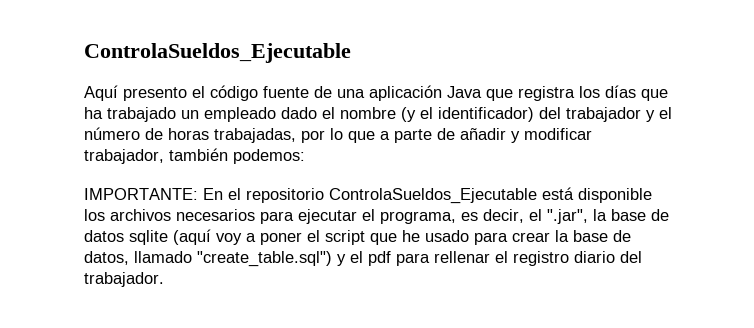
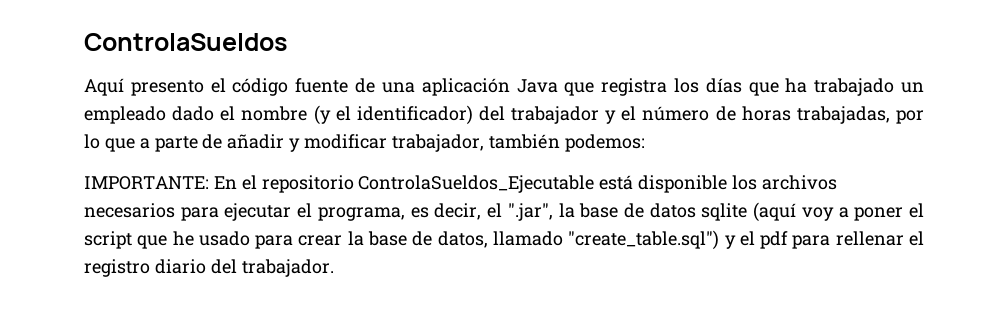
[84,43,351,63] ControlaSueldos_Ejecutable -> [84,33,288,51] ControlaSueldos

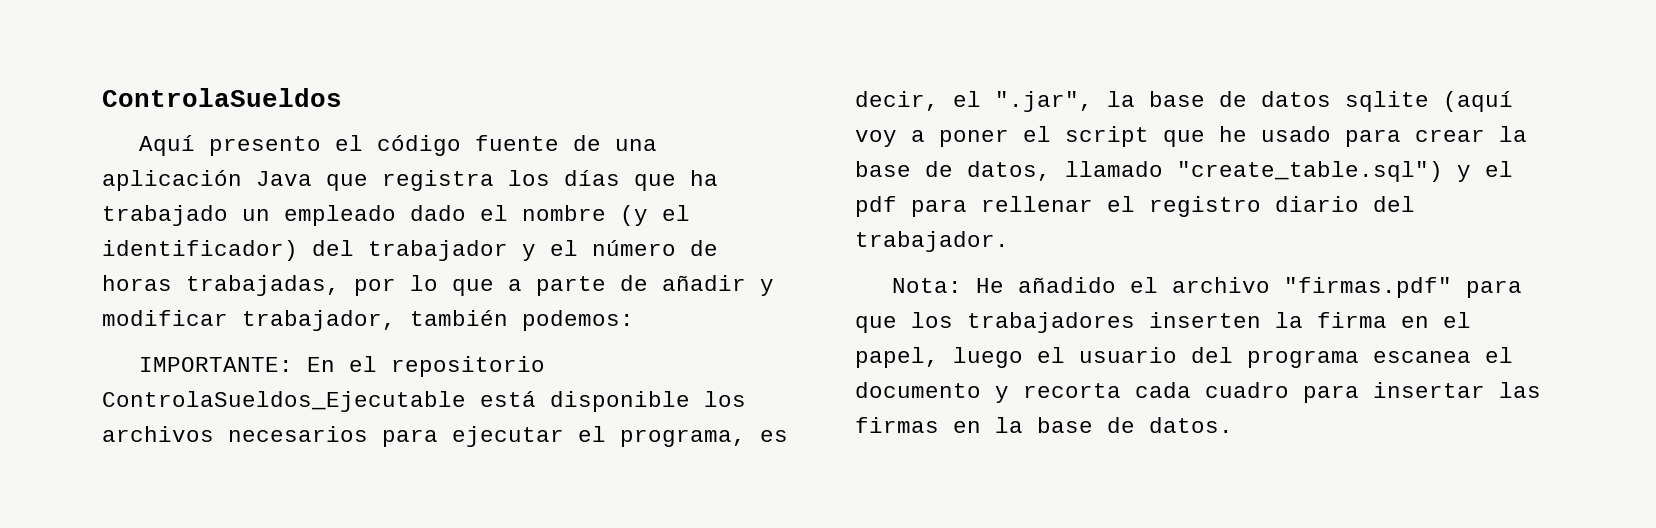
(334, 268) none -> [891,277,1522,298] [855,312,1471,333] [855,347,1513,368] [855,382,1541,403] [855,417,1233,433] // Nota: He añadido el archivo "firmas.pdf" para que los trabajadores inserten la firma en el papel, luego el usuario del programa escanea el documento y recorta cada cuadro para insertar las firmas en la base de datos.

